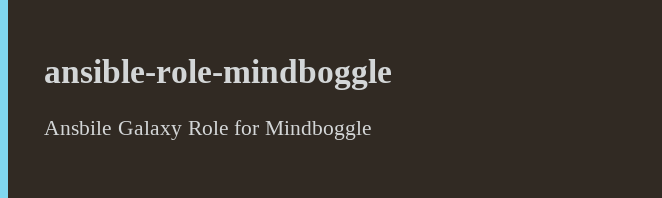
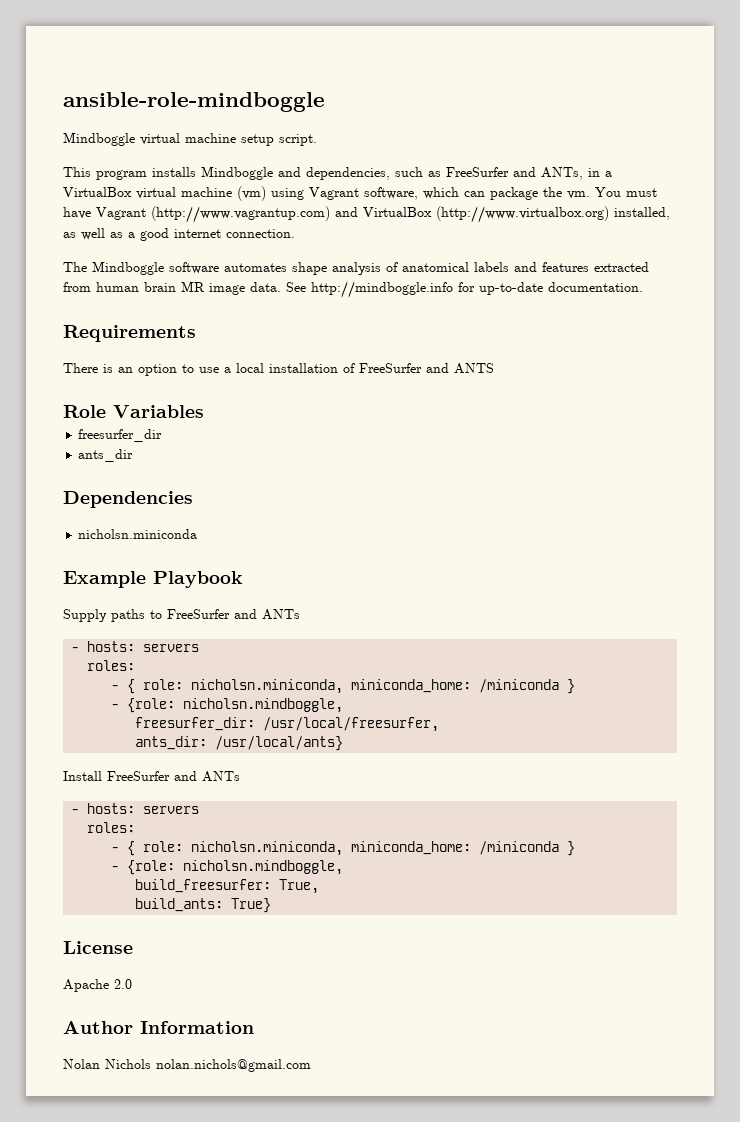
[44,120,373,140] Ansbile Galaxy Role for Mindboggle -> [63,132,317,146] [63,166,612,180] [63,186,657,201] [63,206,670,223] [63,228,295,241] [63,261,649,275] [63,281,643,298] [63,325,196,342] [63,363,494,376] [63,405,204,418] [78,429,163,442] [78,449,134,462] [63,491,193,508] [78,529,198,539] [63,571,243,588] [63,609,300,622] [71,641,200,652] [87,660,136,671] [111,679,576,694] [111,698,344,713] [135,717,440,732] [135,736,344,751] [63,771,240,782] [71,803,200,814] [87,822,136,833] [111,841,576,856] [111,860,344,875] [135,879,320,894] [135,898,272,913] [63,941,133,954] [63,979,132,992] [63,1021,254,1034] [63,1059,311,1072] Mindboggle virtual machine setup script. // This program installs Mindboggle and dependencies, such as FreeSurfer and ANTs, in a VirtualBox virtual machine (vm) using Vagrant software, which can package the vm. You must have Vagrant (http://www.vagrantup.com) and VirtualBox (http://www.virtualbox.org) installed, as well as a good internet connection. // The Mindboggle software automates shape analysis of anatomical labels and features extracted from human brain MR image data. See http://mindboggle.info for up-to-date documentation. // Requirements // There is an option to use a local installation of FreeSurfer and ANTS // Role Variables // freesurfer_dir // ants_dir // Dependencies // nicholsn.miniconda // Example Playbook // Supply paths to FreeSurfer and ANTs // - hosts: servers // roles: // - { role: nicholsn.miniconda, miniconda_home: /miniconda } // - {role: nicholsn.mindboggle, // freesurfer_dir: /usr/local/freesurfer, // ants_dir: /usr/local/ants} // Install FreeSurfer and ANTs // - hosts: servers // roles: // - { role: nicholsn.miniconda, miniconda_home: /miniconda } // - {role: nicholsn.mindboggle, // build_freesurfer: True, // build_ants: True} // License // Apache 2.0 // Author Information // Nolan Nichols nolan.nichols@gmail.com

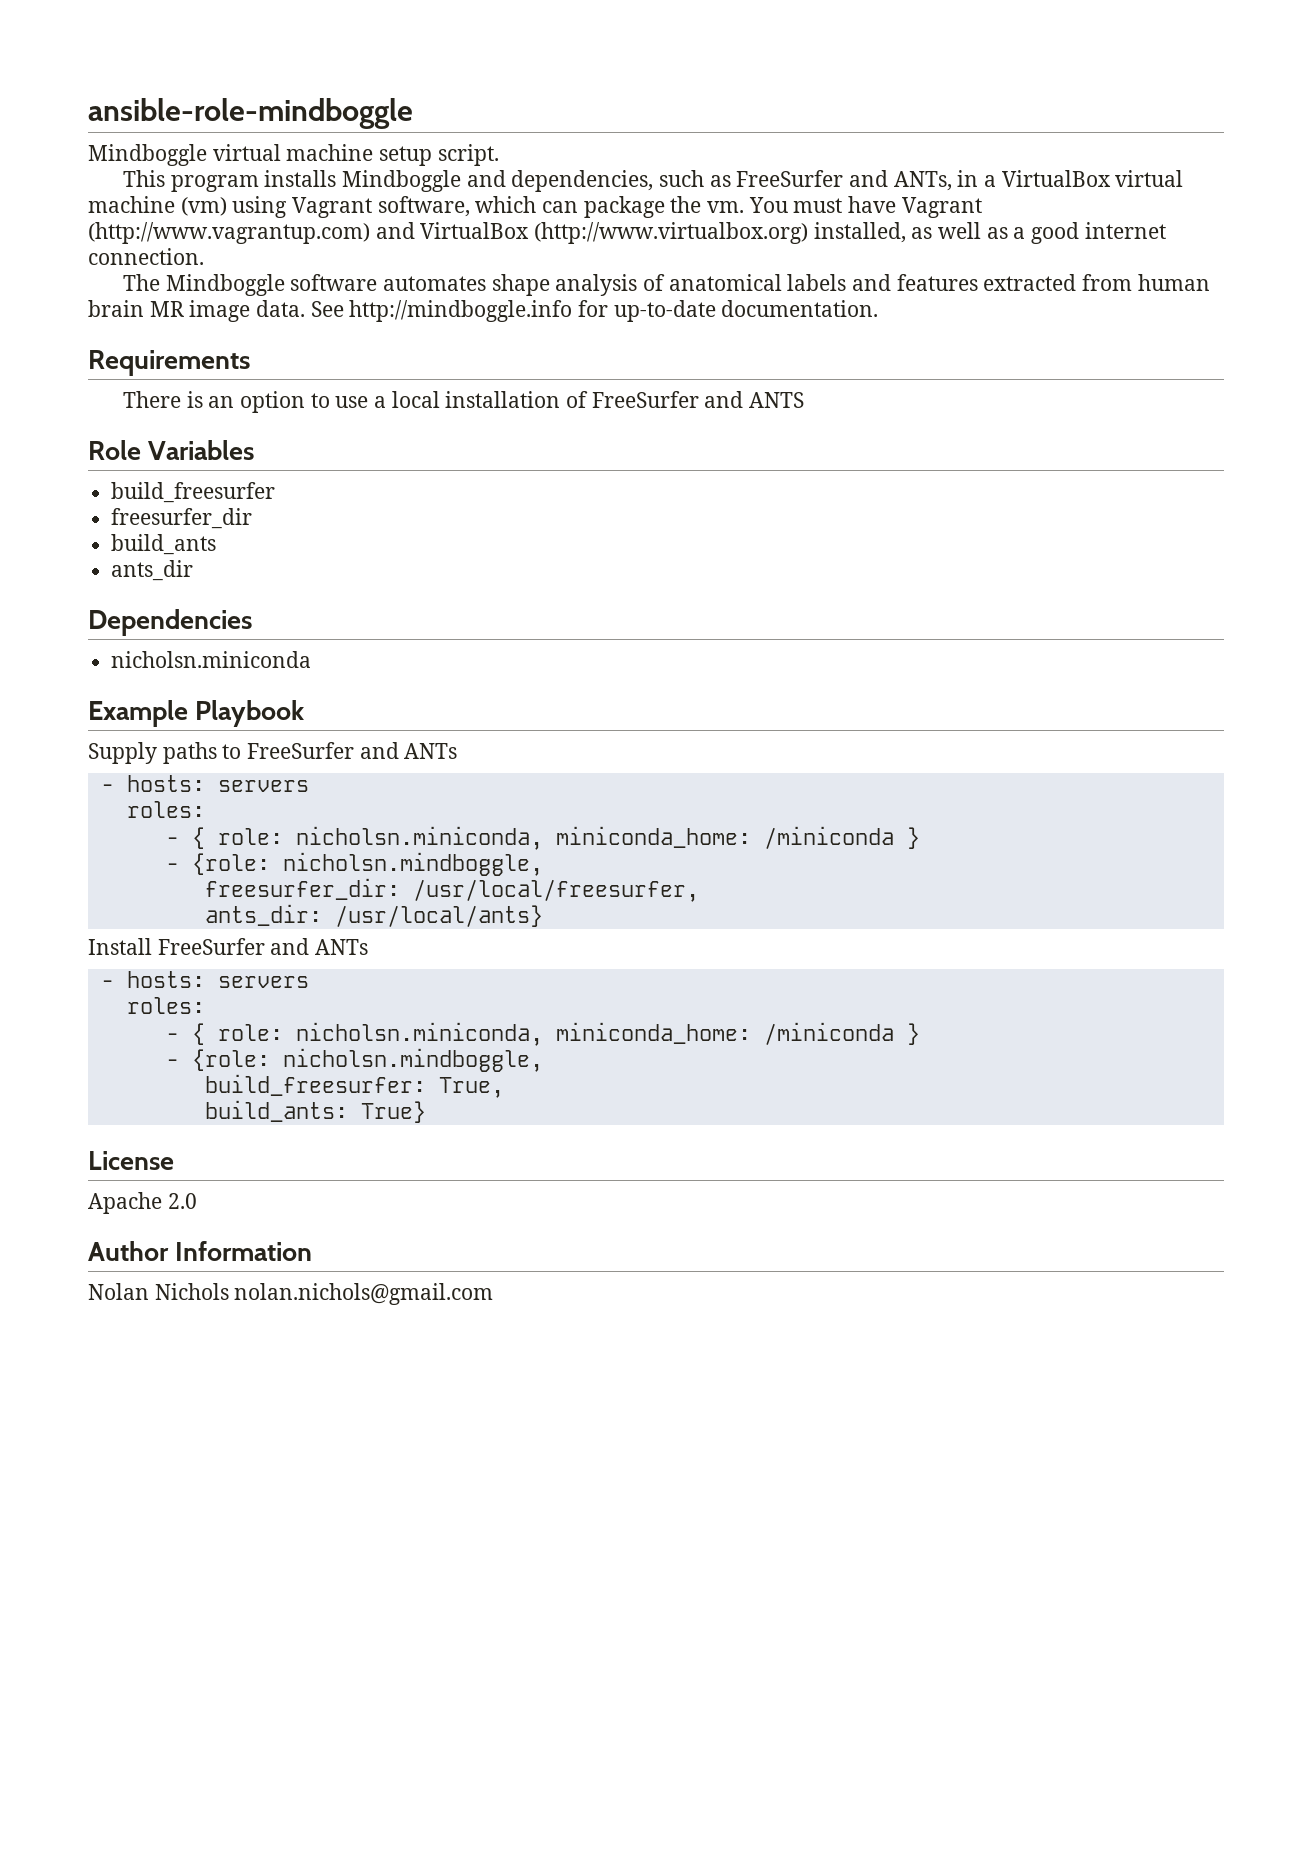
(204, 411) none -> [111,482,276,503] // build_freesurfer
(163, 435) none -> [111,534,217,555] // build_ants

